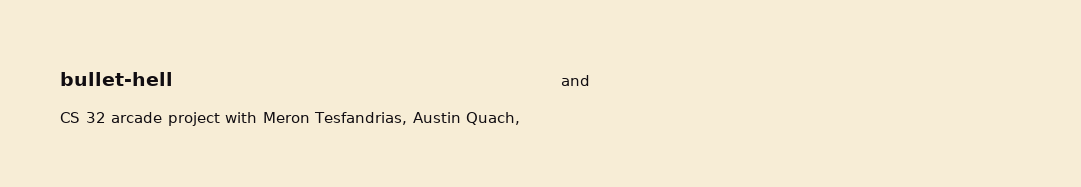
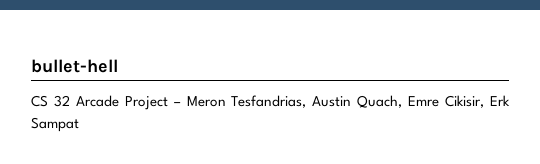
[111,112,258,126] arcade project with -> [75,95,181,110] Arcade Project –
[561,75,590,86] and -> [408,95,511,108] [31,117,79,132] Emre Cikisir, Erk Sampat

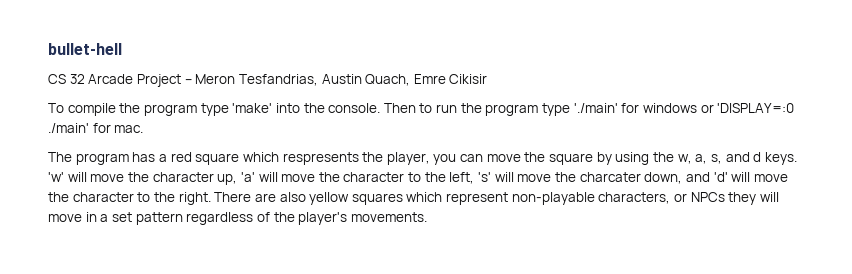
[445,95,511,108] [31,117,79,132] Cikisir, Erk Sampat -> [449,74,488,84] [48,103,795,116] [48,123,144,133] [48,152,797,165] [48,172,788,185] [48,192,779,205] [48,212,427,225] Cikisir // To compile the program type 'make' into the console. Then to run the program type './main' for windows or 'DISPLAY=:0 ./main' for mac. // The program has a red square which respresents the player, you can move the square by using the w, a, s, and d keys. 'w' will move the character up, 'a' will move the character to the left, 's' will move the charcater down, and 'd' will move the character to the right. There are also yellow squares which represent non-playable characters, or NPCs they will move in a set pattern regardless of the player's movements.

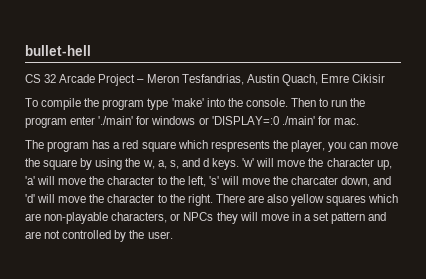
[542,103,571,116] type -> [70,116,96,125] enter
[446,192,509,205] represent -> [25,213,41,221] are
[186,212,427,225] regardless of the player's movements. -> [368,212,387,221] [25,230,173,242] and are not controlled by the user.

